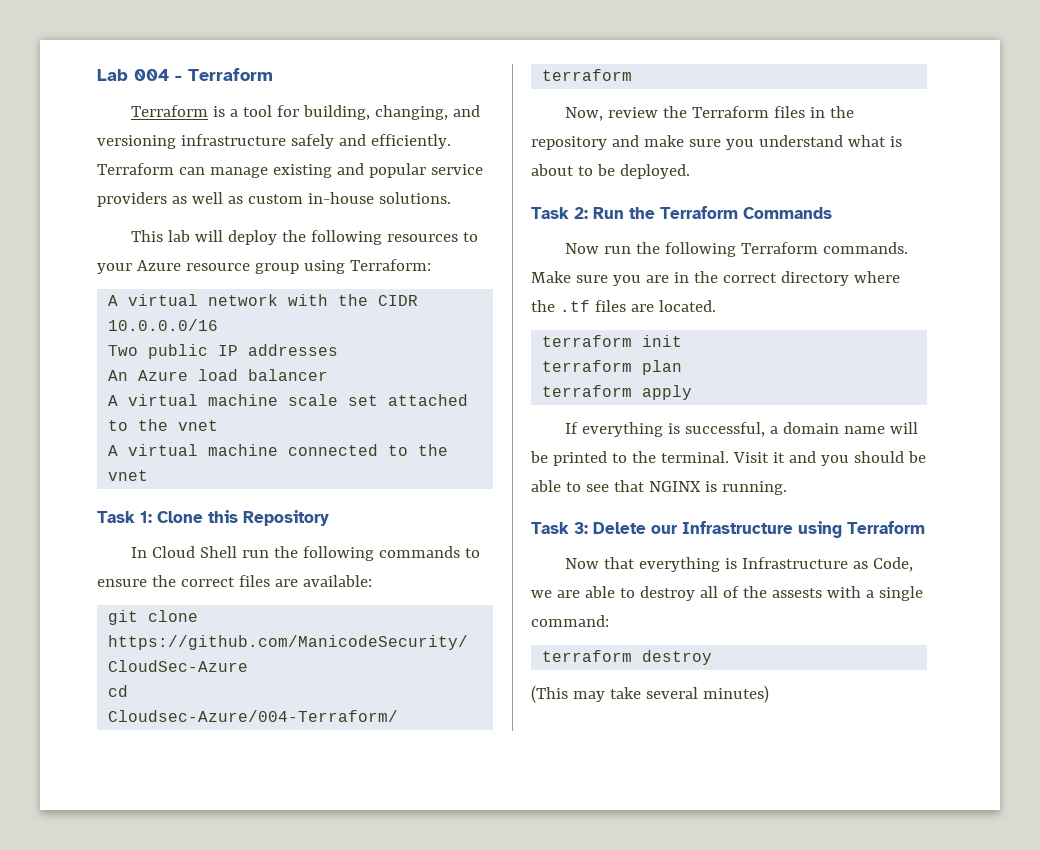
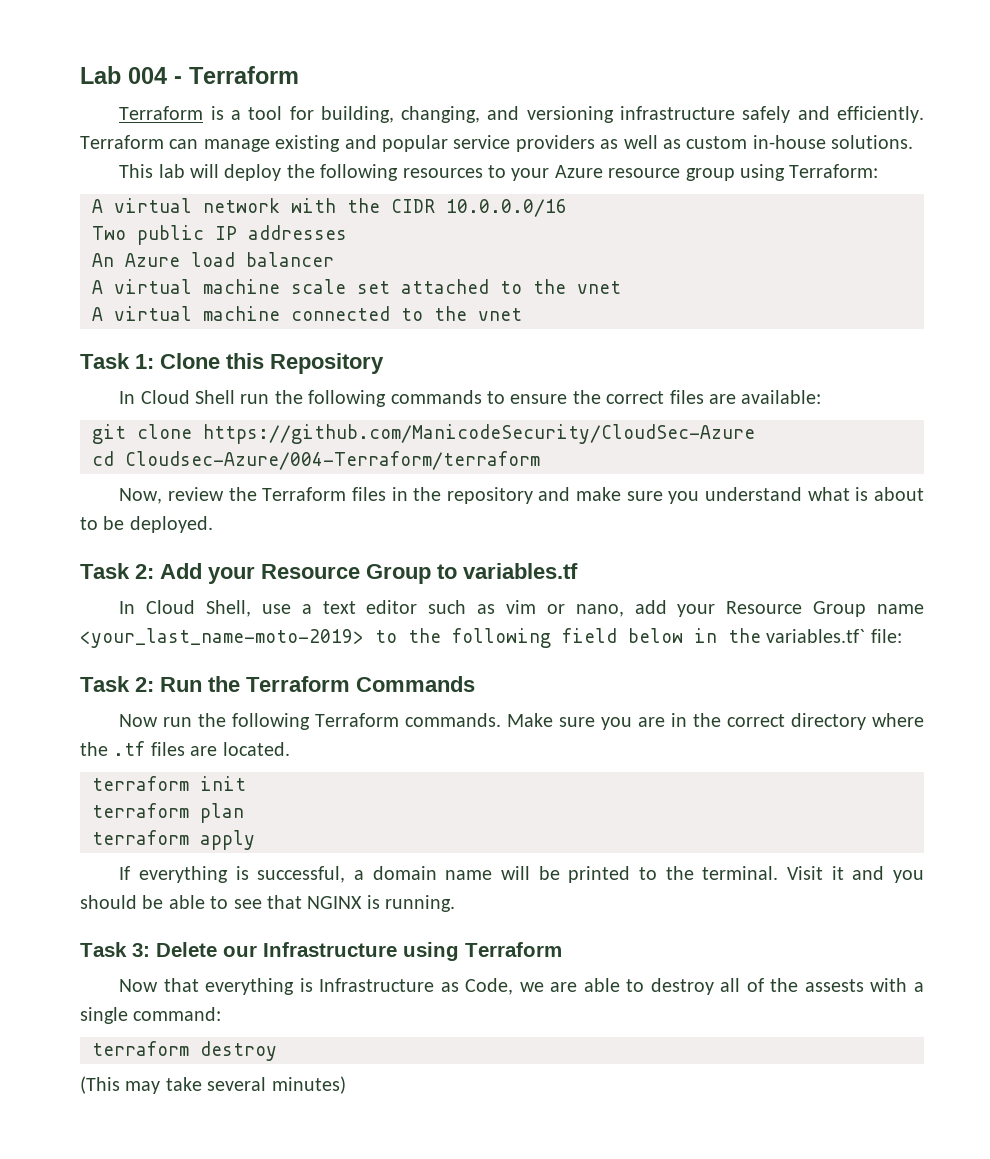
(690, 171) none -> [80,563,578,584] [119,600,924,617] [80,628,902,648] // Task 2: Add your Resource Group to variables.tf // In Cloud Shell, use a text editor such as vim or nano, add your Resource Group name <your_last_name-moto-2019> to the following field below in the variables.tf` file:

